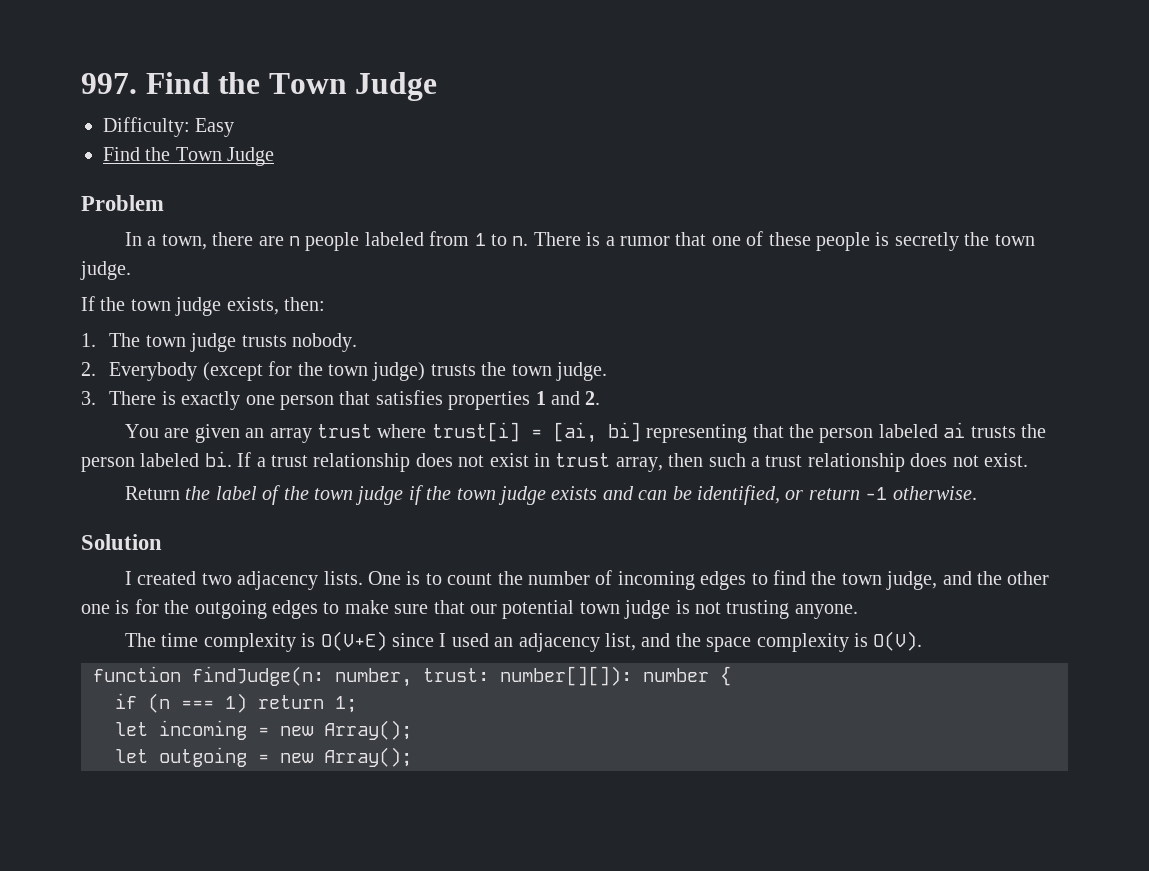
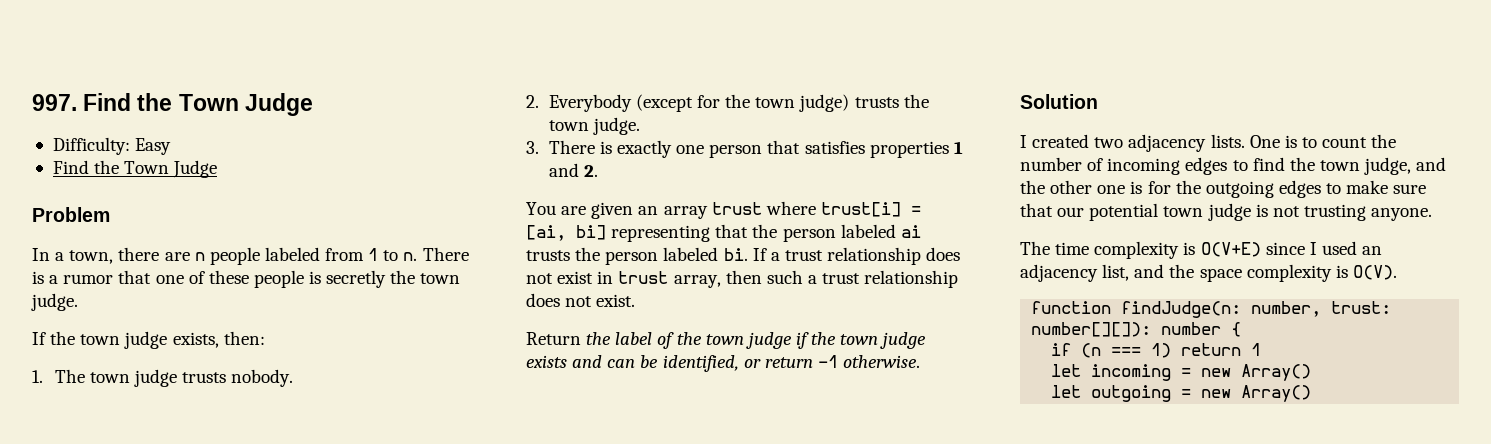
[335,696,357,713] 1; -> [1251,343,1262,356] 1
[324,720,412,740] Array(); -> [1241,364,1312,381] Array()
[324,747,412,767] Array(); -> [1241,385,1312,402] Array()

